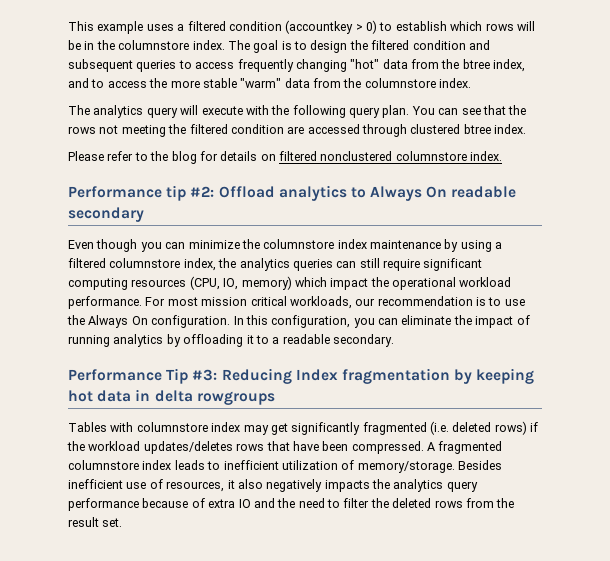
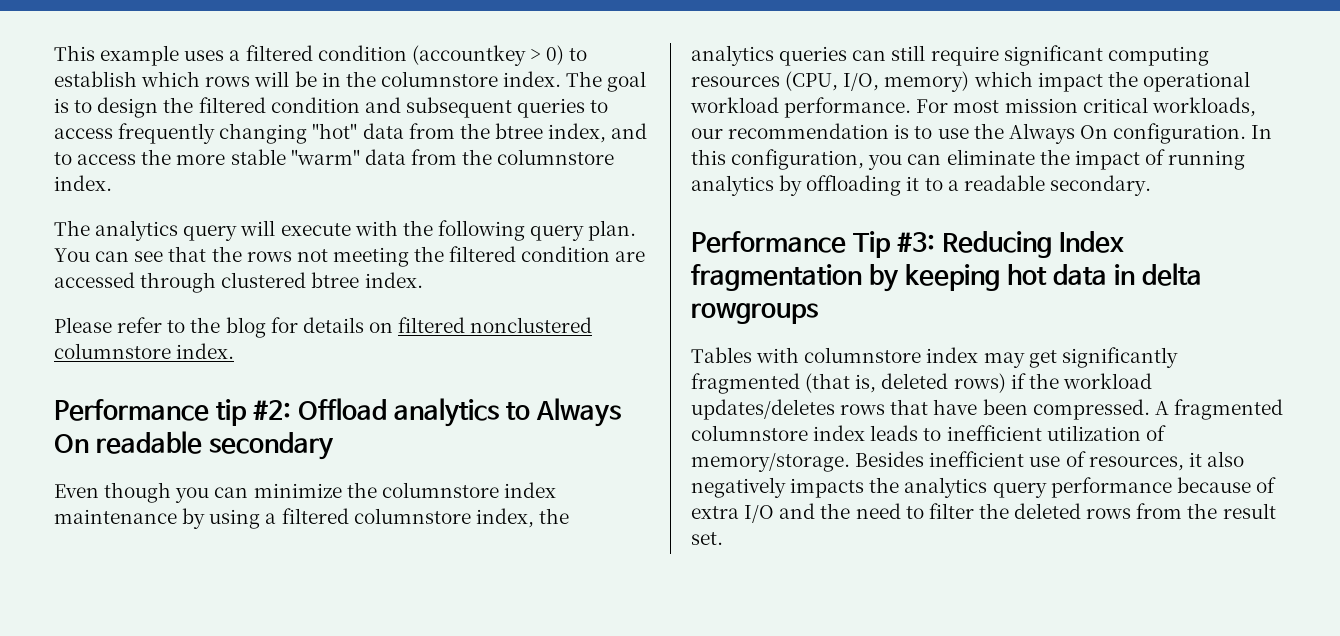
[223,278,239,290] IO, -> [843,73,880,91] I/O,
[430,421,449,435] (i.e. -> [805,373,877,393] (that is,
[238,499,251,508] IO -> [744,505,775,523] I/O

